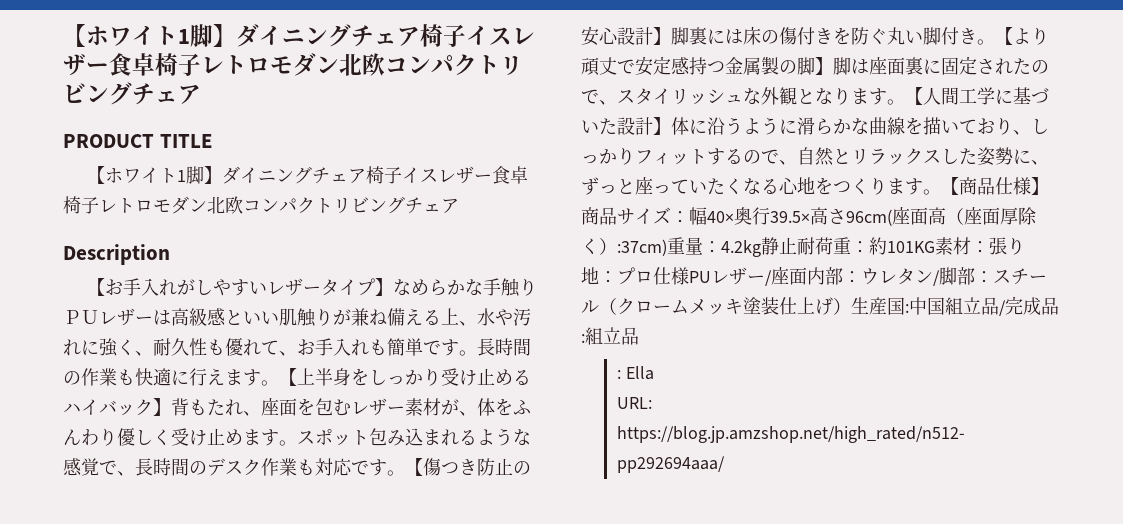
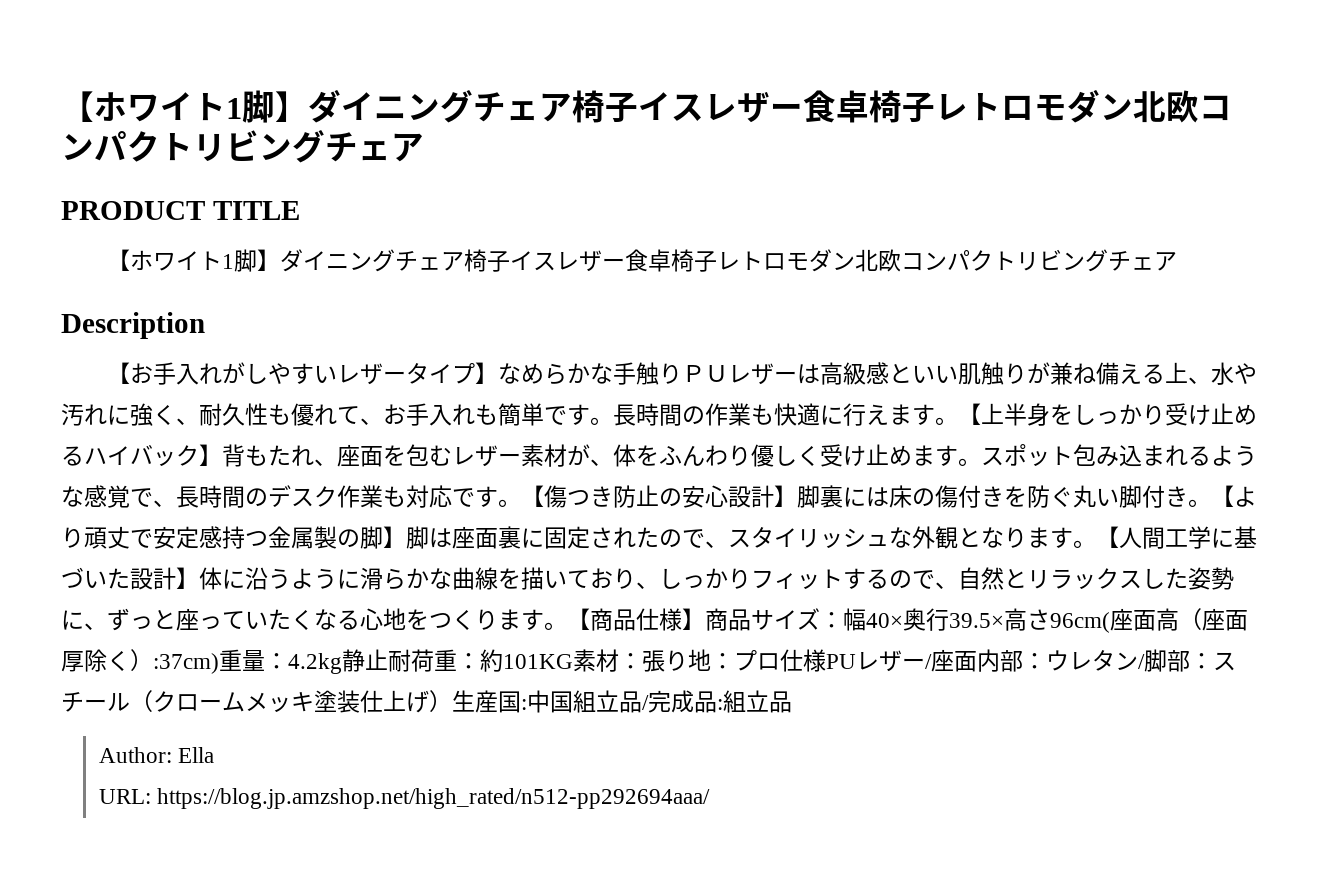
[616,370,621,379] : -> [98,747,172,763] Author:

